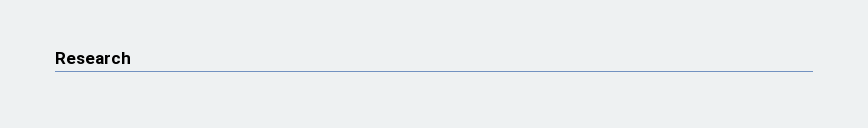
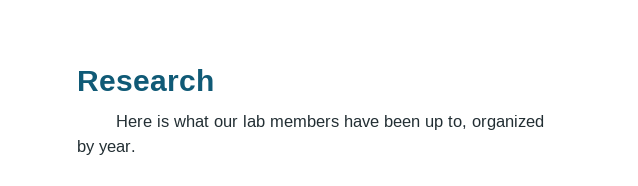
(131, 58) none -> [115,115,544,130] [77,140,136,155] // Here is what our lab members have been up to, organized by year.

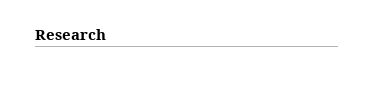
[115,115,544,130] [77,140,136,155] // Here is what our lab members have been up to, organized by year. -> (106, 34) none

